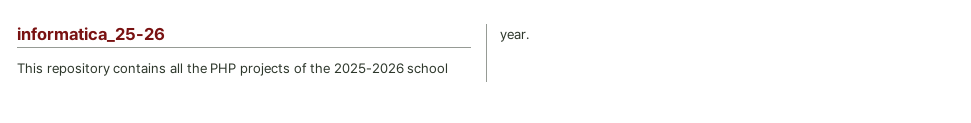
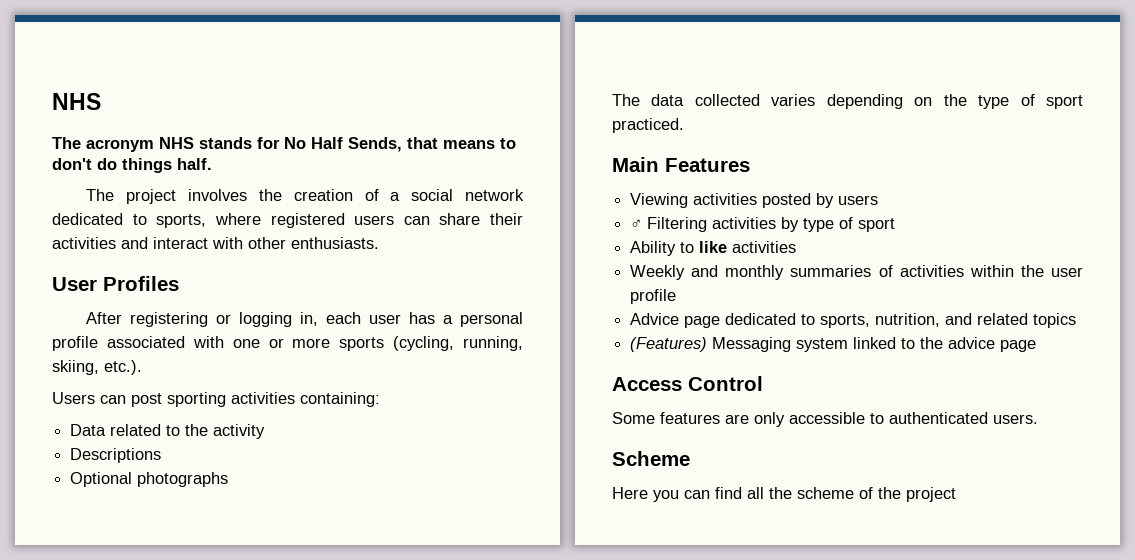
[17,27,165,42] [17,63,449,76] [500,31,529,42] informatica_25-26 // This repository contains all the PHP projects of the 2025-2026 school year. -> [52,93,101,110] [52,137,516,152] [52,158,212,173] [86,189,524,204] [52,213,523,228] [52,237,379,249] [52,276,179,291] [86,312,523,327] [52,336,523,351] [52,360,142,375] [52,392,380,407] [70,424,266,439] [70,448,162,463] [70,472,229,487] [612,94,1083,109] [612,118,684,133] [612,157,750,172] [630,193,879,208] [630,217,896,232] [630,241,797,256] [630,265,1083,280] [630,289,677,304] [630,313,1077,328] [630,337,1037,352] [612,376,763,391] [612,412,1038,427] [612,451,690,466] [612,487,956,502] NHS // The acronym NHS stands for No Half Sends, that means to don't do things half. // The project involves the creation of a social network dedicated to sports, where registered users can share their activities and interact with other enthusiasts. // User Profiles // After registering or logging in, each user has a personal profile associated with one or more sports (cycling, running, skiing, etc.). // Users can post sporting activities containing: // Data related to the activity // Descriptions // Optional photographs // The data collected varies depending on the type of sport practiced. // Main Features // Viewing activities posted by users // ♂ Filtering activities by type of sport // Ability to like activities // Weekly and monthly summaries of activities within the user profile // Advice page dedicated to sports, nutrition, and related topics // (Features) Messaging system linked to the advice page // Access Control // Some features are only accessible to authenticated users. // Scheme // Here you can find all the scheme of the project

